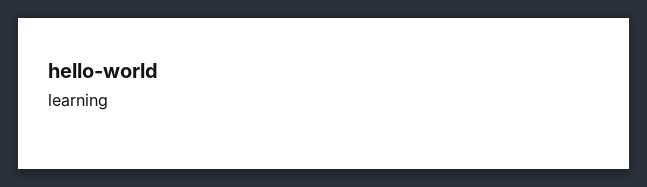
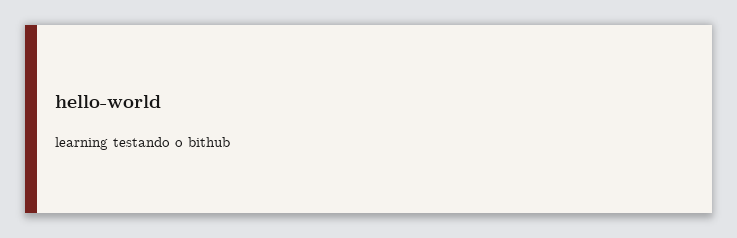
(108, 101) none -> [113,137,230,147] testando o bithub

